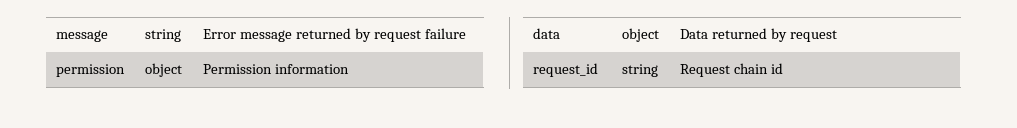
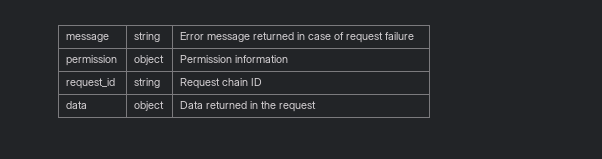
[354,28,371,42] by -> [297,32,345,40] in case of
(350, 69) none -> [66,78,116,89] [134,78,161,88] [180,78,263,89] // request_id | string | Request chain ID
[771,28,837,42] [533,63,599,77] [622,64,659,77] [680,63,784,77] by request // request_id | string | Request chain id -> [250,101,317,112] in the request

